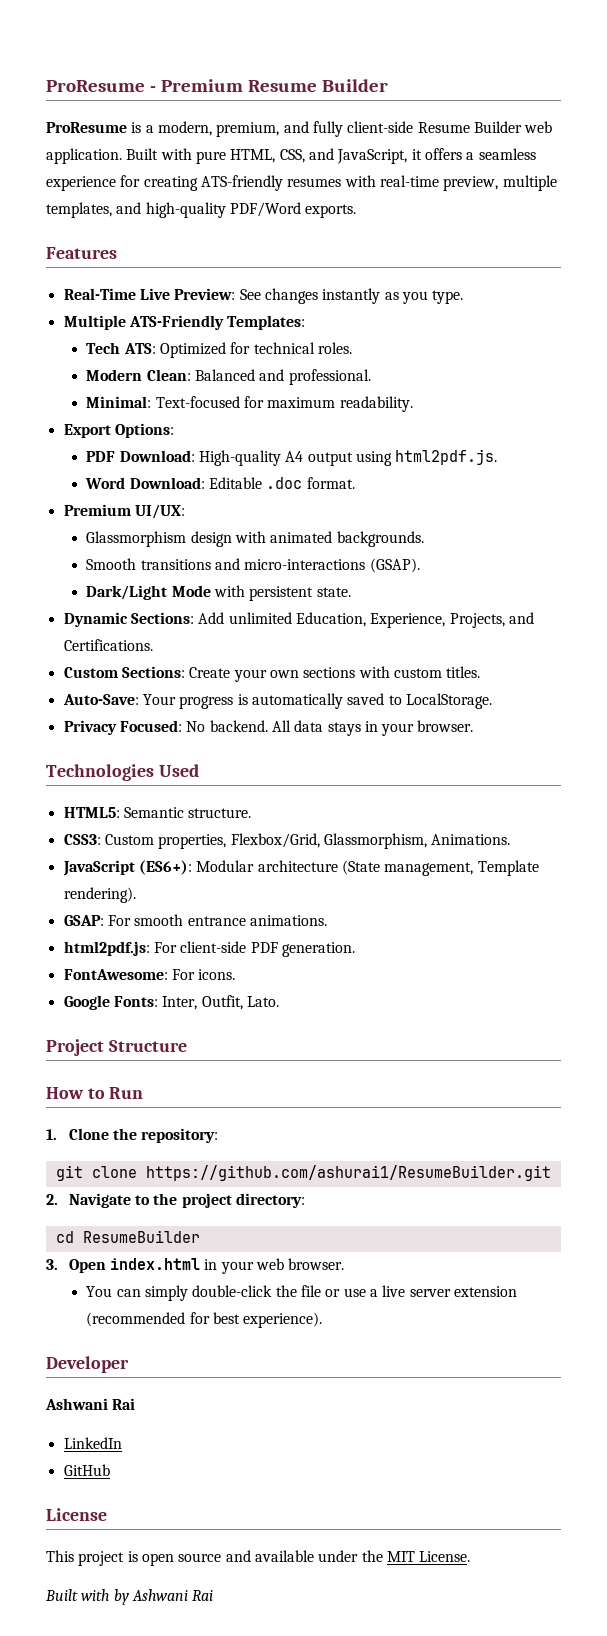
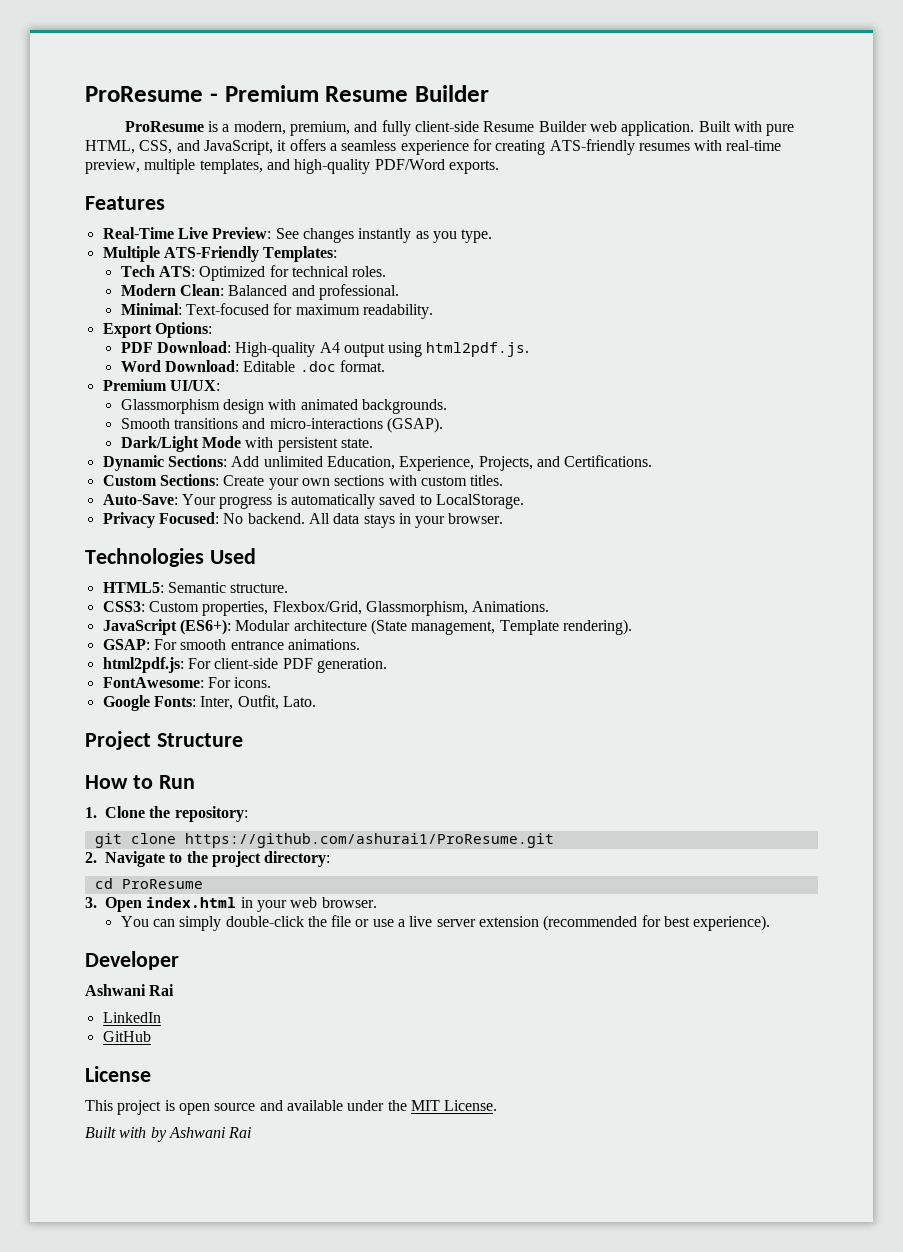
[145,1165,551,1181] https://github.com/ashurai1/ResumeBuilder.git -> [184,833,554,848] https://github.com/ashurai1/ProResume.git
[82,1230,200,1243] ResumeBuilder -> [121,879,203,889] ProResume

